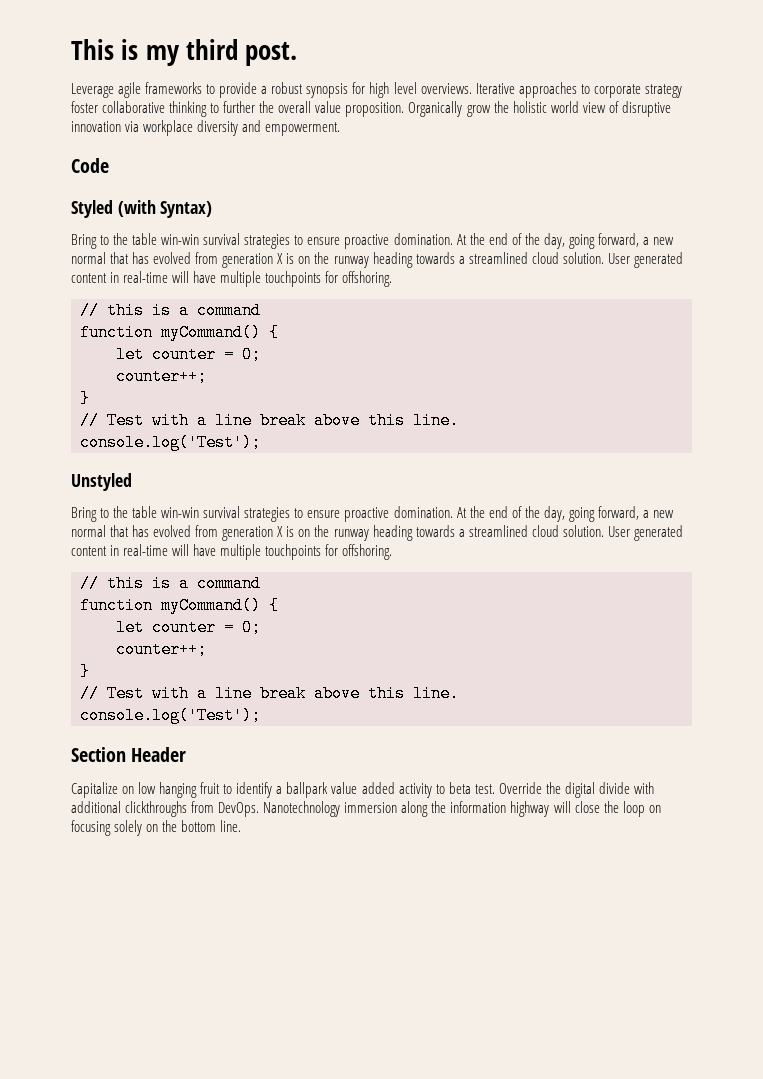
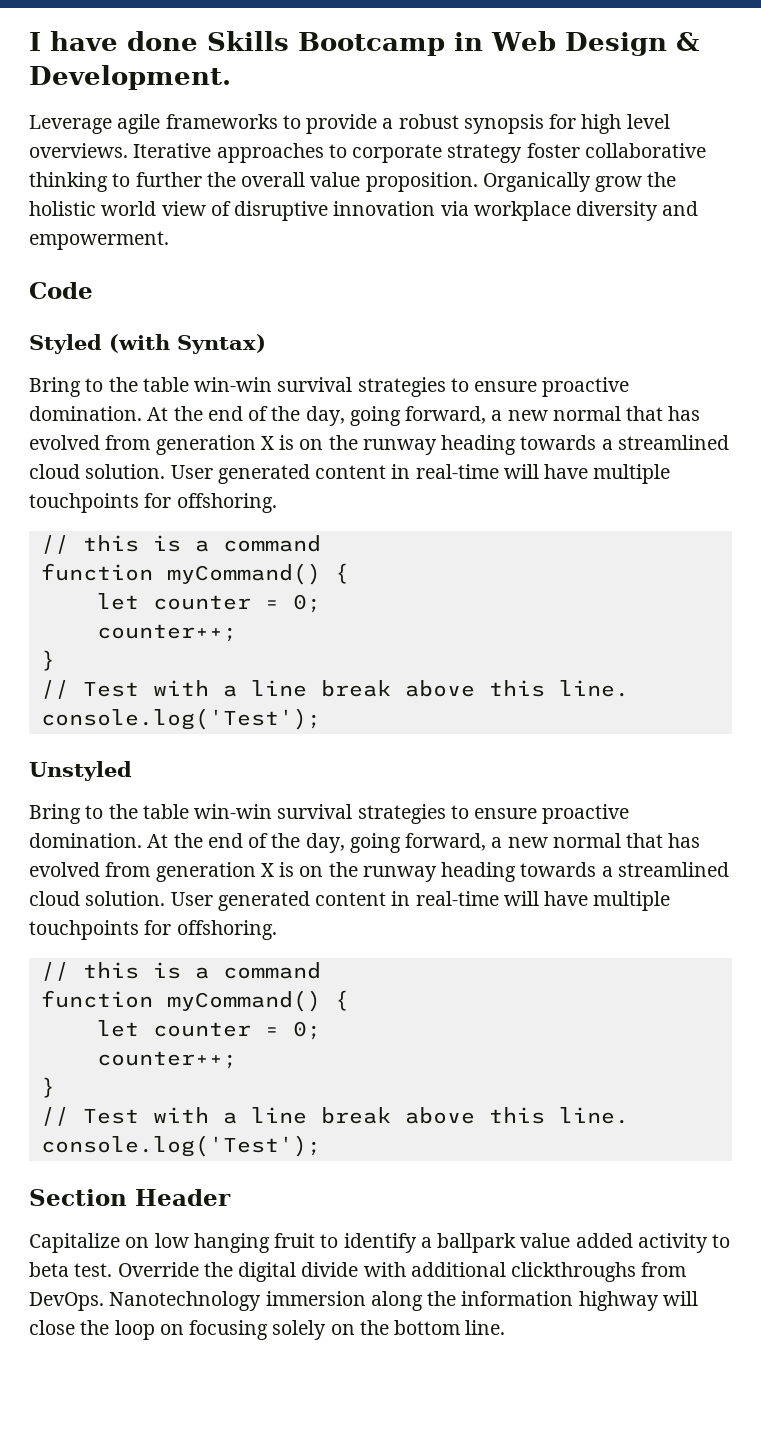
[71,39,298,66] This is my third post. -> [29,31,699,56] [29,65,231,90] I have done Skills Bootcamp in Web Design & Development.

